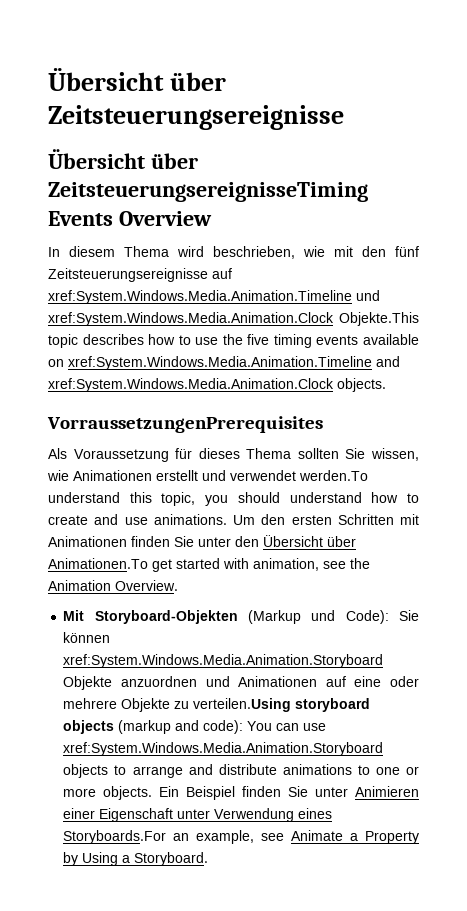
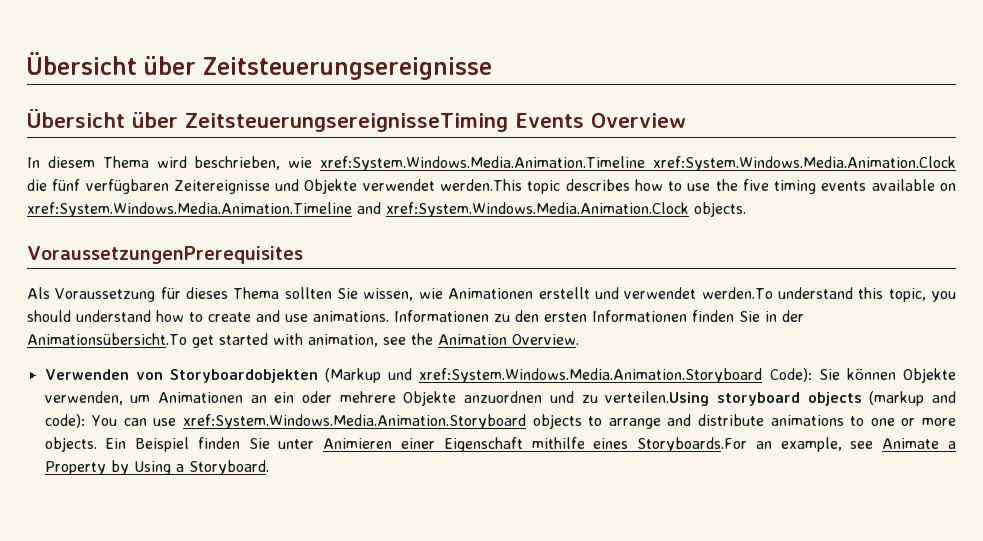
[334,246,419,257] [48,268,232,282] [48,290,380,304] [48,312,419,326] mit den fünf Zeitsteuerungsereignisse auf xref:System.Windows.Media.Animation.Timeline und xref:System.Windows.Media.Animation.Clock Objekte.This -> [320,156,956,171] [27,179,522,194] xref:System.Windows.Media.Animation.Timeline xref:System.Windows.Media.Animation.Clock die fünf verfügbaren Zeitereignisse und Objekte verwendet werden.This
[47,416,323,433] VorraussetzungenPrerequisites -> [27,246,303,264] VoraussetzungenPrerequisites
[233,514,419,525] [48,535,356,547] [48,558,148,569] Um den ersten Schritten mit Animationen finden Sie unter den Übersicht über Animationen.To -> [394,310,804,322] [27,333,187,345] Informationen zu den ersten Informationen finden Sie in der Animationsübersicht.To
[63,610,238,624] Mit Storyboard-Objekten -> [44,369,318,383] Verwenden von Storyboardobjekten
(336, 615) none -> [419,368,763,383] xref:System.Windows.Media.Animation.Storyboard
[63,654,384,668] [63,676,420,690] [63,698,171,712] xref:System.Windows.Media.Animation.Storyboard Objekte anzuordnen und Animationen auf eine oder mehrere Objekte -> [903,368,956,383] [44,391,574,406] Objekte verwenden, um Animationen an ein oder mehrere Objekte anzuordnen und
[177,808,295,822] unter Verwendung -> [531,437,585,449] mithilfe

